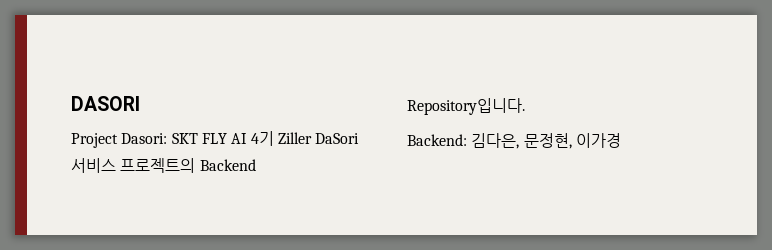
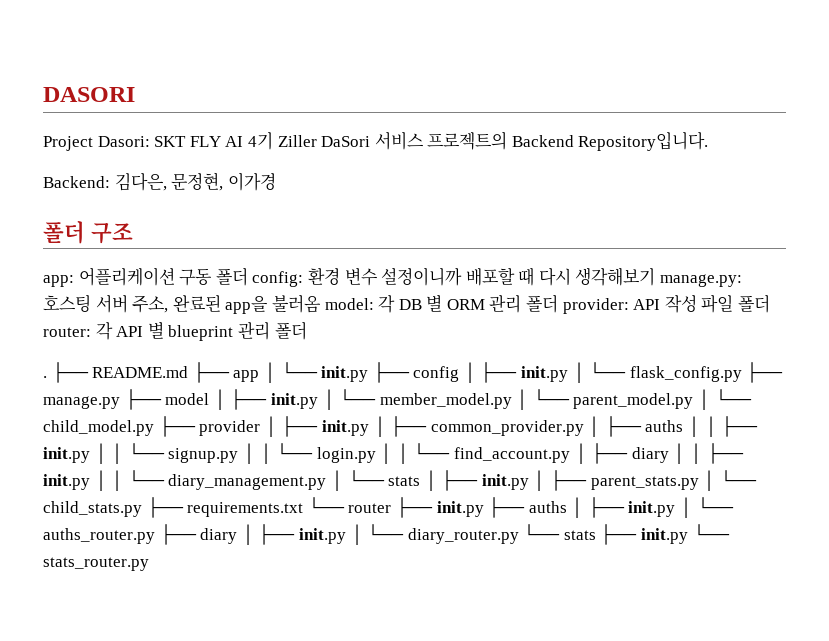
(621, 140) none -> [43,221,133,244] [43,267,743,287] [43,294,771,314] [43,321,307,341] [43,362,784,383] [43,389,752,410] [43,416,759,437] [43,443,744,464] [43,470,757,491] [43,497,734,518] [43,524,730,545] [43,557,149,571] // 폴더 구조 // app: 어플리케이션 구동 폴더 config: 환경 변수 설정이니까 배포할 때 다시 생각해보기 manage.py: 호스팅 서버 주소, 완료된 app을 불러옴 model: 각 DB 별 ORM 관리 폴더 provider: API 작성 파일 폴더 router: 각 API 별 blueprint 관리 폴더 // . ├── README.md ├── app │ └── init.py ├── config │ ├── init.py │ └── flask_config.py ├── manage.py ├── model │ ├── init.py │ └── member_model.py │ └── parent_model.py │ └── child_model.py ├── provider │ ├── init.py │ ├── common_provider.py │ ├── auths │ │ ├── init.py │ │ └── signup.py │ │ └── login.py │ │ └── find_account.py │ ├── diary │ │ ├── init.py │ │ └── diary_management.py │ └── stats │ ├── init.py │ ├── parent_stats.py │ └── child_stats.py ├── requirements.txt └── router ├── init.py ├── auths │ ├── init.py │ └── auths_router.py ├── diary │ ├── init.py │ └── diary_router.py └── stats ├── init.py └── stats_router.py

